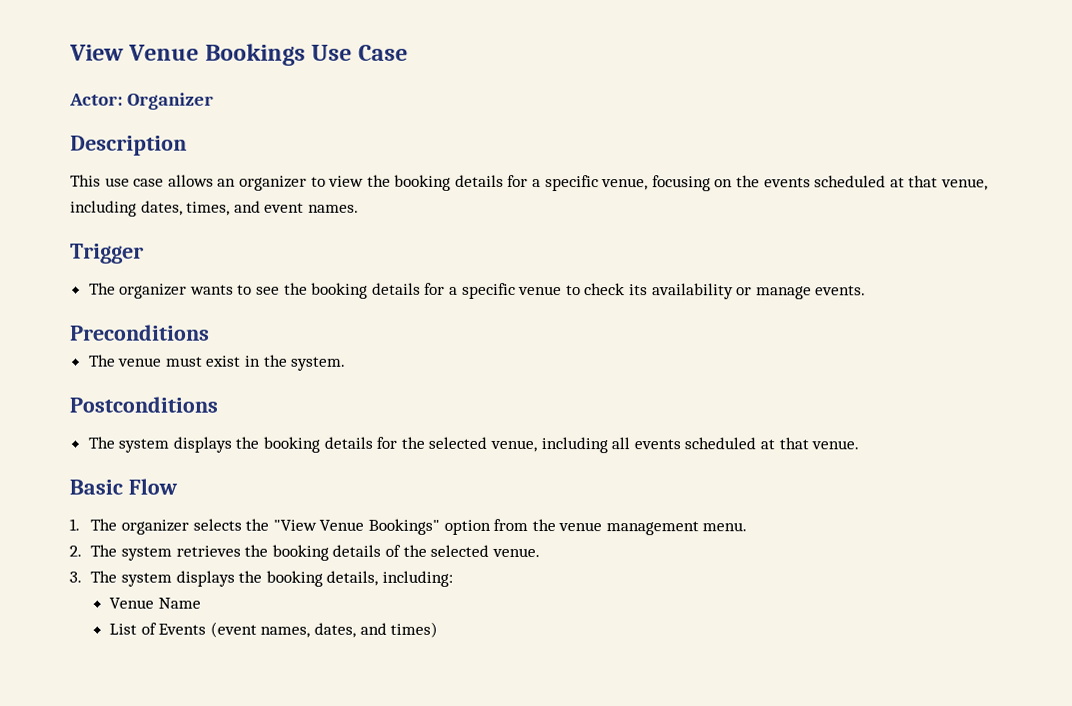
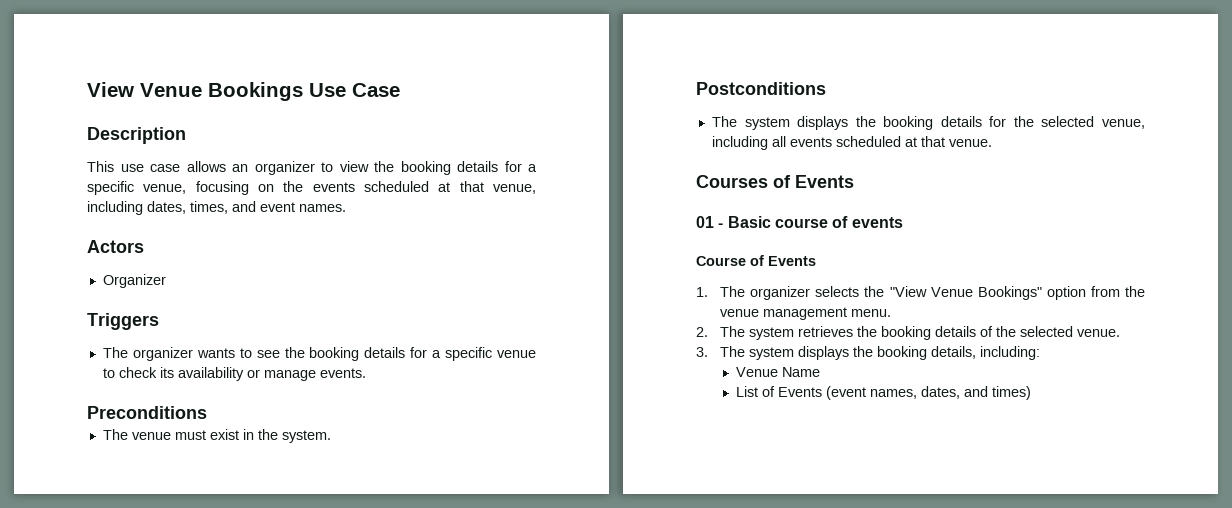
[69,92,215,110] // Actor: Organizer -> (400, 90) none
[70,243,144,264] Trigger -> [87,240,144,253] [102,274,166,288] [87,313,159,330] Actors // Organizer // Triggers
[69,478,178,495] Basic Flow -> [696,175,854,188] [696,216,903,228] [696,255,816,266] Courses of Events // 01 - Basic course of events // Course of Events

